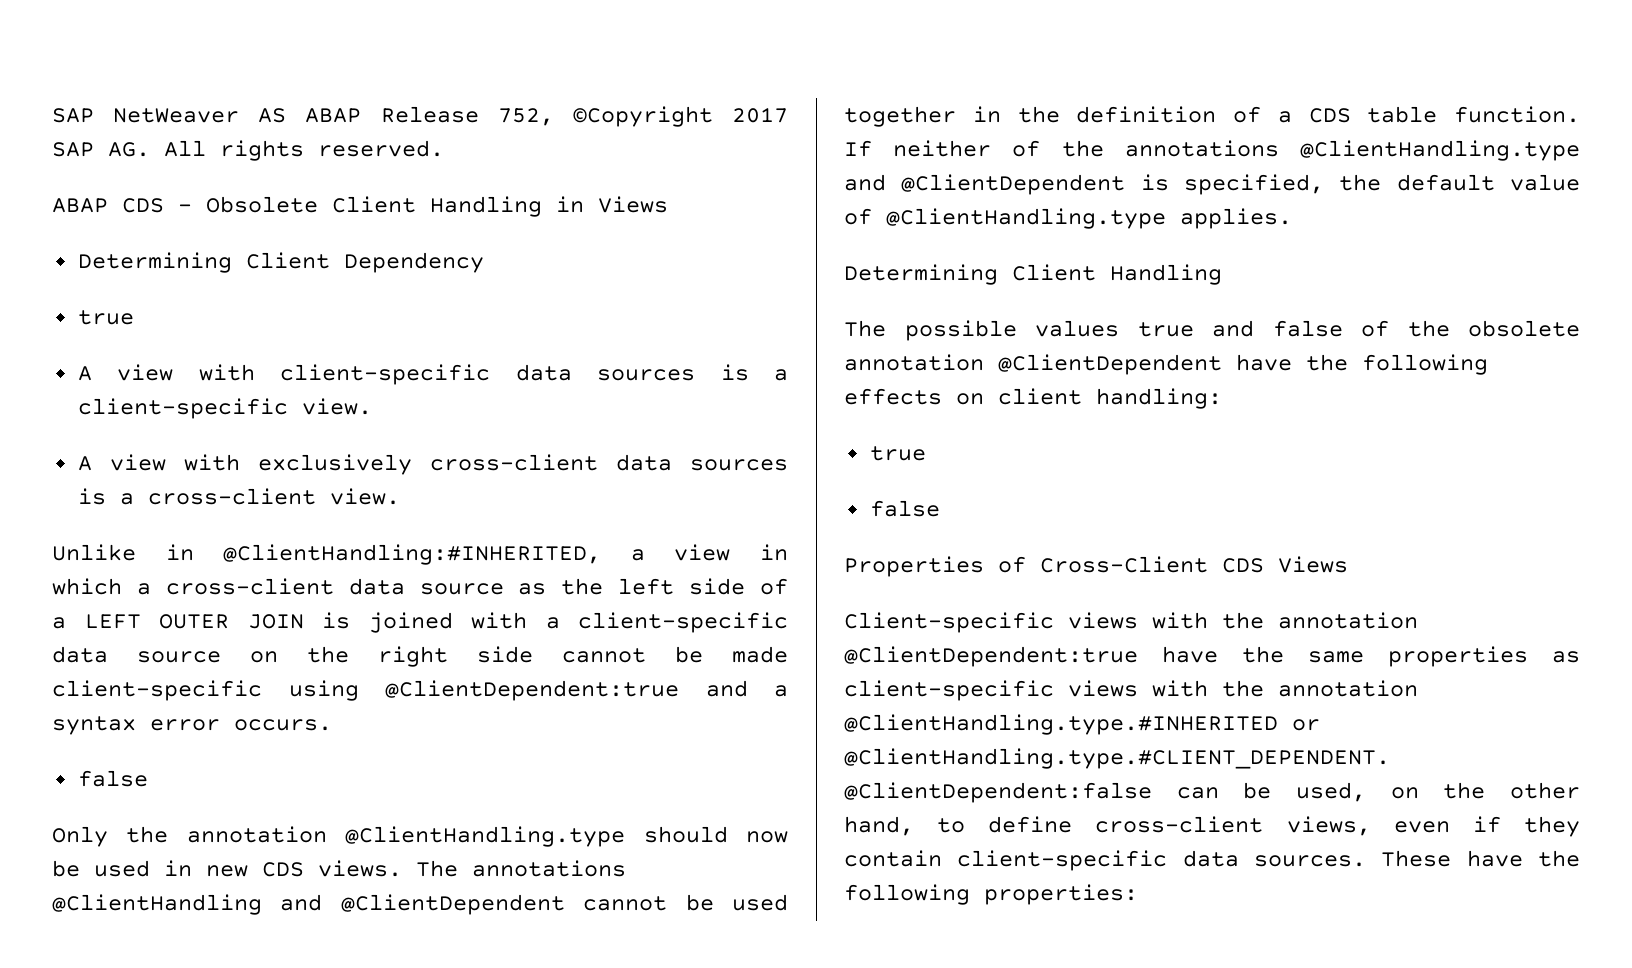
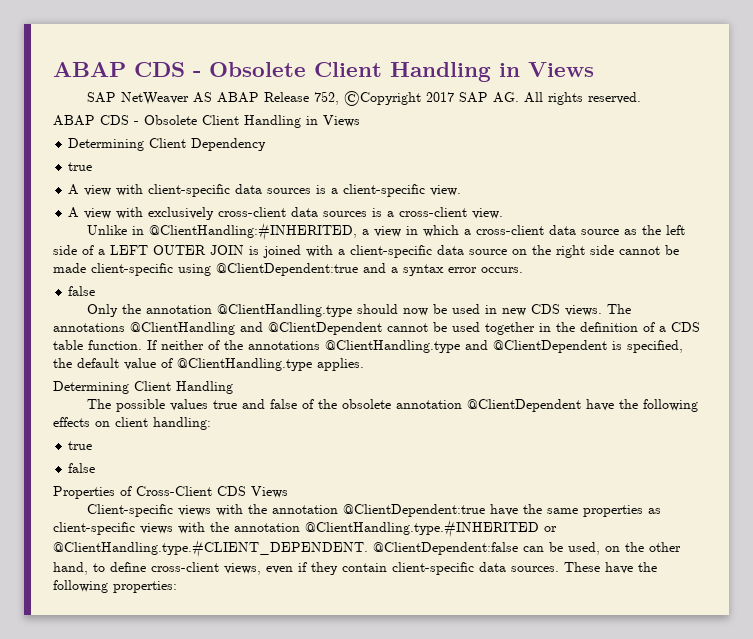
(52, 115) none -> [53,62,594,82] ABAP CDS - Obsolete Client Handling in Views //

